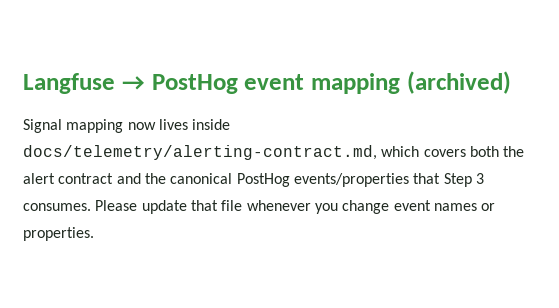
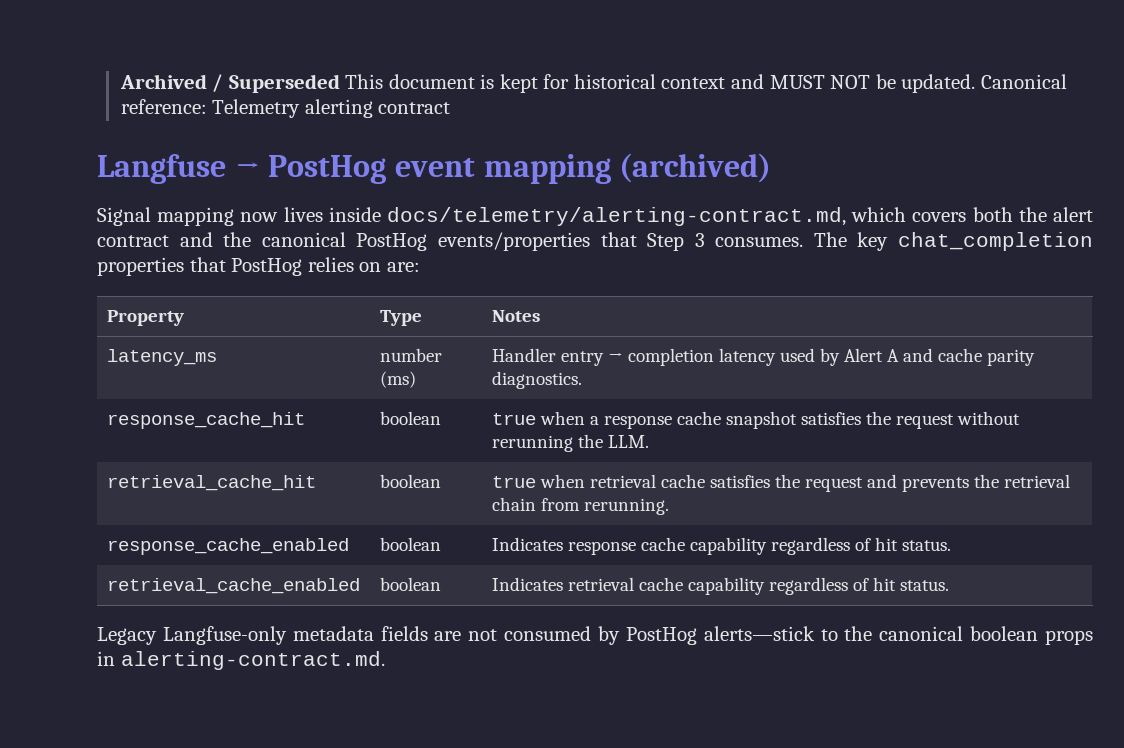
(23, 83) none -> [119,74,1067,93] [120,99,451,118] Archived / Superseded This document is kept for historical context and MUST NOT be updated. Canonical reference: Telemetry alerting contract //
[95,200,496,214] [23,227,94,241] Please update that file whenever you change event names or properties. -> [813,232,1094,251] [97,257,420,276] [106,310,184,326] [379,310,422,326] [491,310,540,322] [106,349,217,366] [379,348,442,362] [379,371,416,388] [491,348,1035,366] [491,371,582,389] [106,412,305,429] [379,411,441,425] [491,411,1020,429] [491,434,649,452] [106,475,316,491] [379,474,441,488] [491,474,1070,492] [491,497,669,515] [106,538,349,555] [379,537,441,551] [491,537,951,555] [106,578,360,594] [379,577,441,591] [491,577,949,595] [97,626,1093,645] [97,651,385,670] The key chat_completion properties that PostHog relies on are: // Property | Type | Notes // latency_ms | number (ms) | Handler entry → completion latency used by Alert A and cache parity diagnostics. // response_cache_hit | boolean | true when a response cache snapshot satisfies the request without rerunning the LLM. // retrieval_cache_hit | boolean | true when retrieval cache satisfies the request and prevents the retrieval chain from rerunning. // response_cache_enabled | boolean | Indicates response cache capability regardless of hit status. // retrieval_cache_enabled | boolean | Indicates retrieval cache capability regardless of hit status. // Legacy Langfuse-only metadata fields are not consumed by PostHog alerts—stick to the canonical boolean props in alerting-contract.md.

